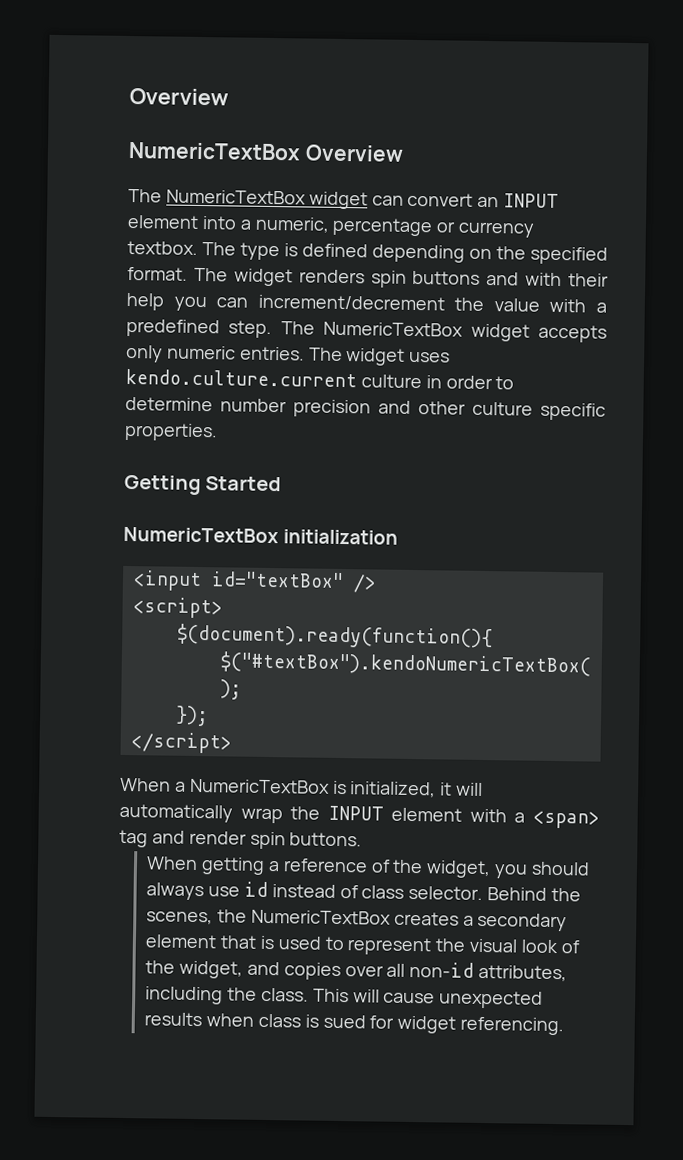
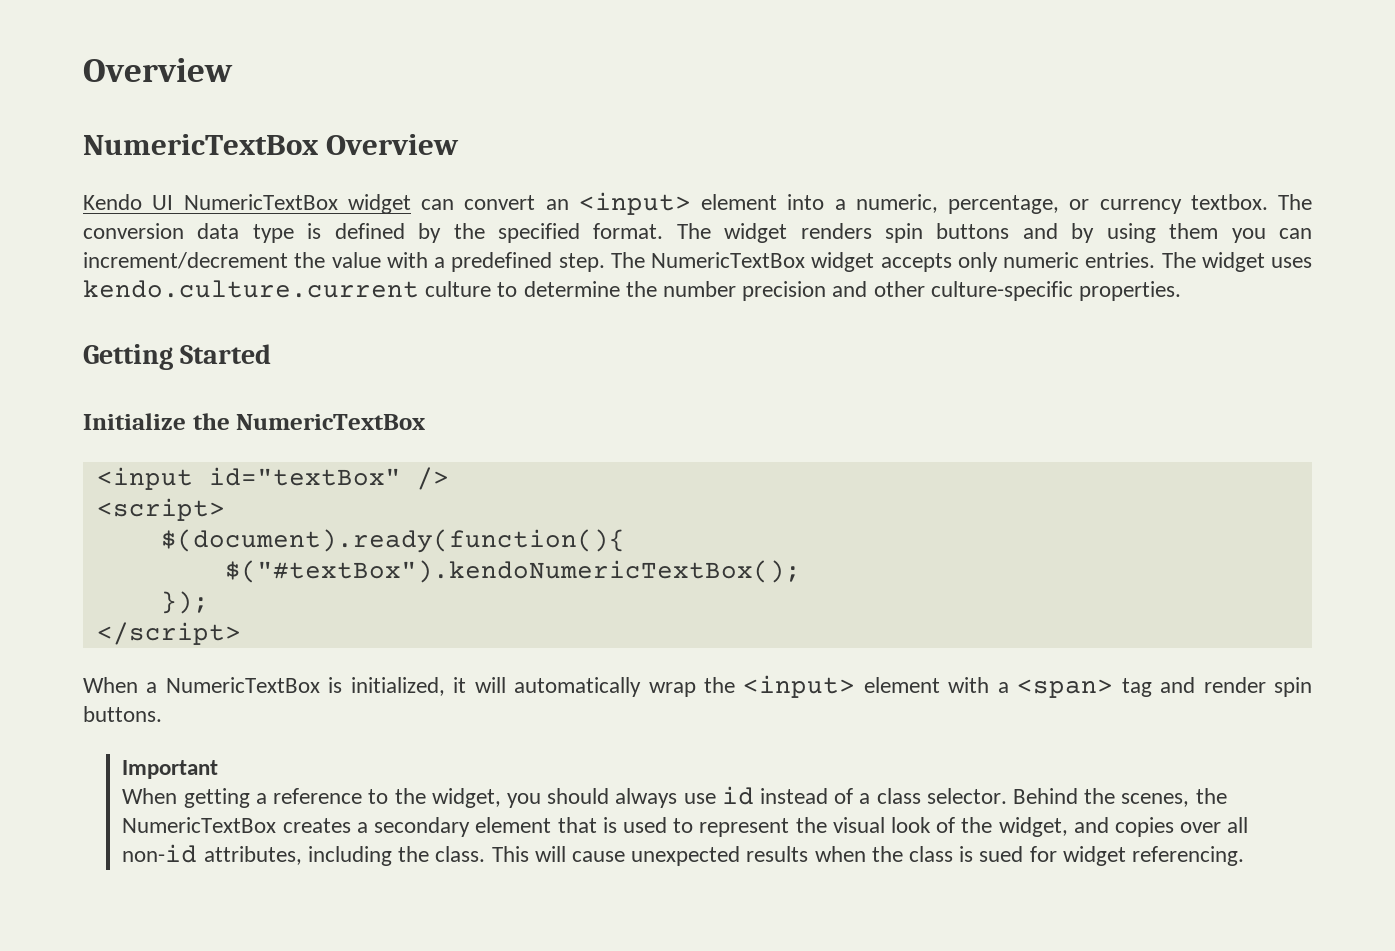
[128,188,162,203] The -> [83,194,174,210] Kendo UI
[503,193,560,209] INPUT -> [578,192,691,215] <input>
[332,217,434,237] percentage -> [948,195,1059,214] percentage,
(236, 249) none -> [83,223,240,239] conversion data
[372,244,492,263] depending on -> [418,223,442,243] by
[525,272,609,287] [126,292,164,311] with their help -> [1071,223,1219,243] by using them
[425,375,493,390] in order -> (492, 289) none
(213, 404) none -> [625,281,657,297] the
[472,401,606,421] culture specific -> [930,281,1073,301] culture-specific
[123,526,399,545] NumericTextBox initialization -> [83,413,426,430] Initialize the NumericTextBox
[327,805,384,821] INPUT -> [743,675,856,698] <input>
(363, 839) none -> [122,760,219,779] // Important
[370,859,391,873] of -> [368,789,389,804] to
(359, 892) none -> [859,793,871,804] a
(254, 1020) none -> [871,846,903,862] the

